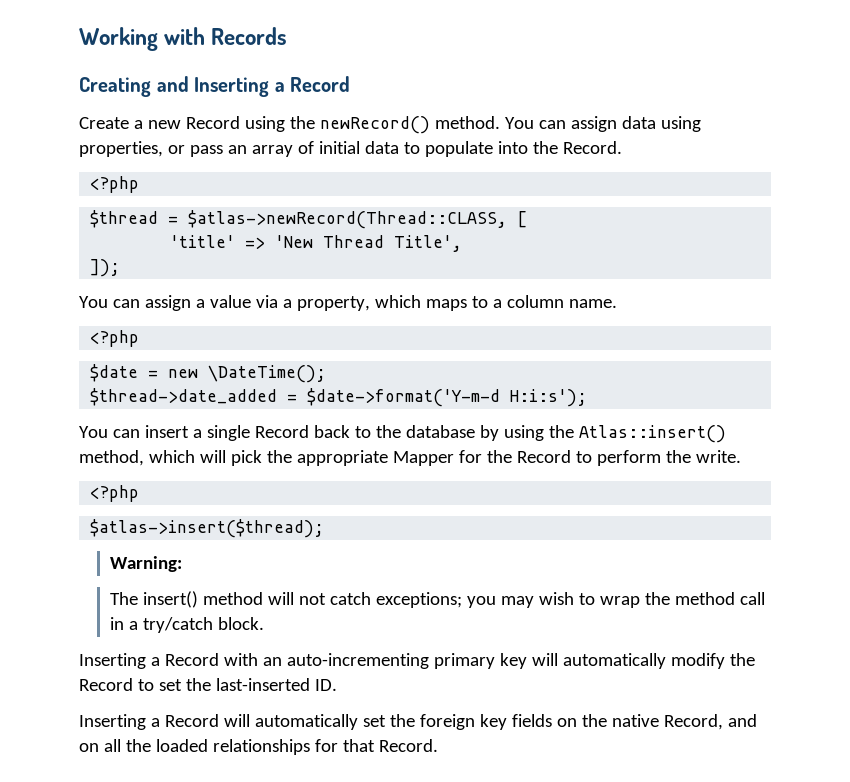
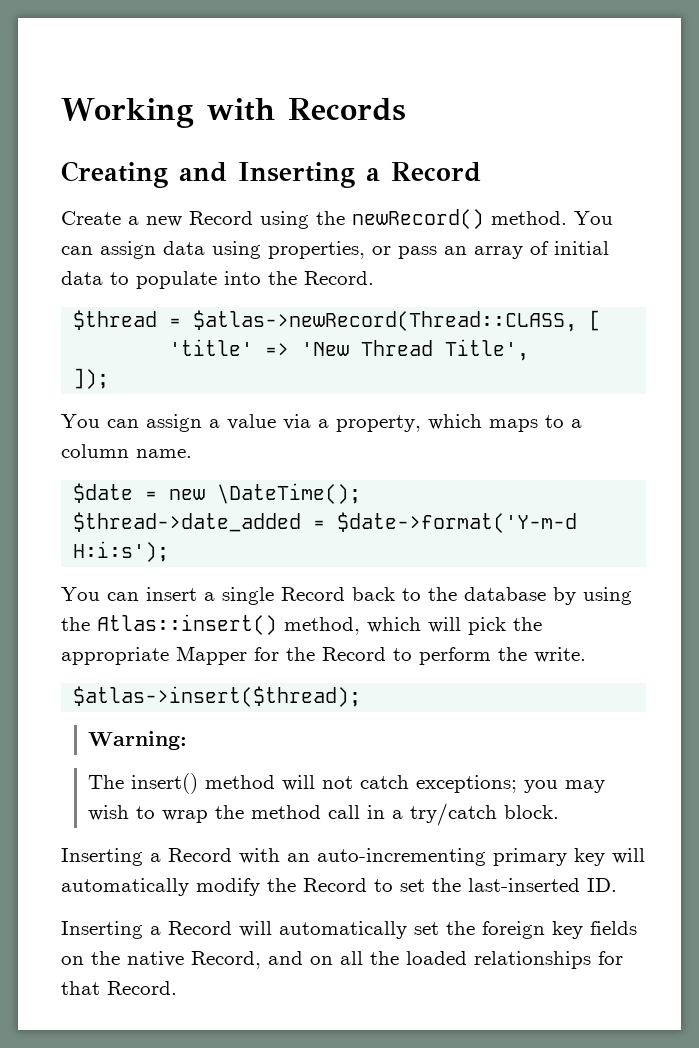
[90,176,140,193] // <?php -> (374, 278) none
[90,330,140,347] // <?php -> (192, 453) none
[90,485,140,502] // <?php -> (586, 655) none

